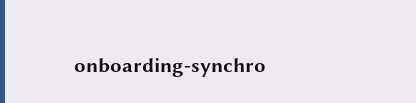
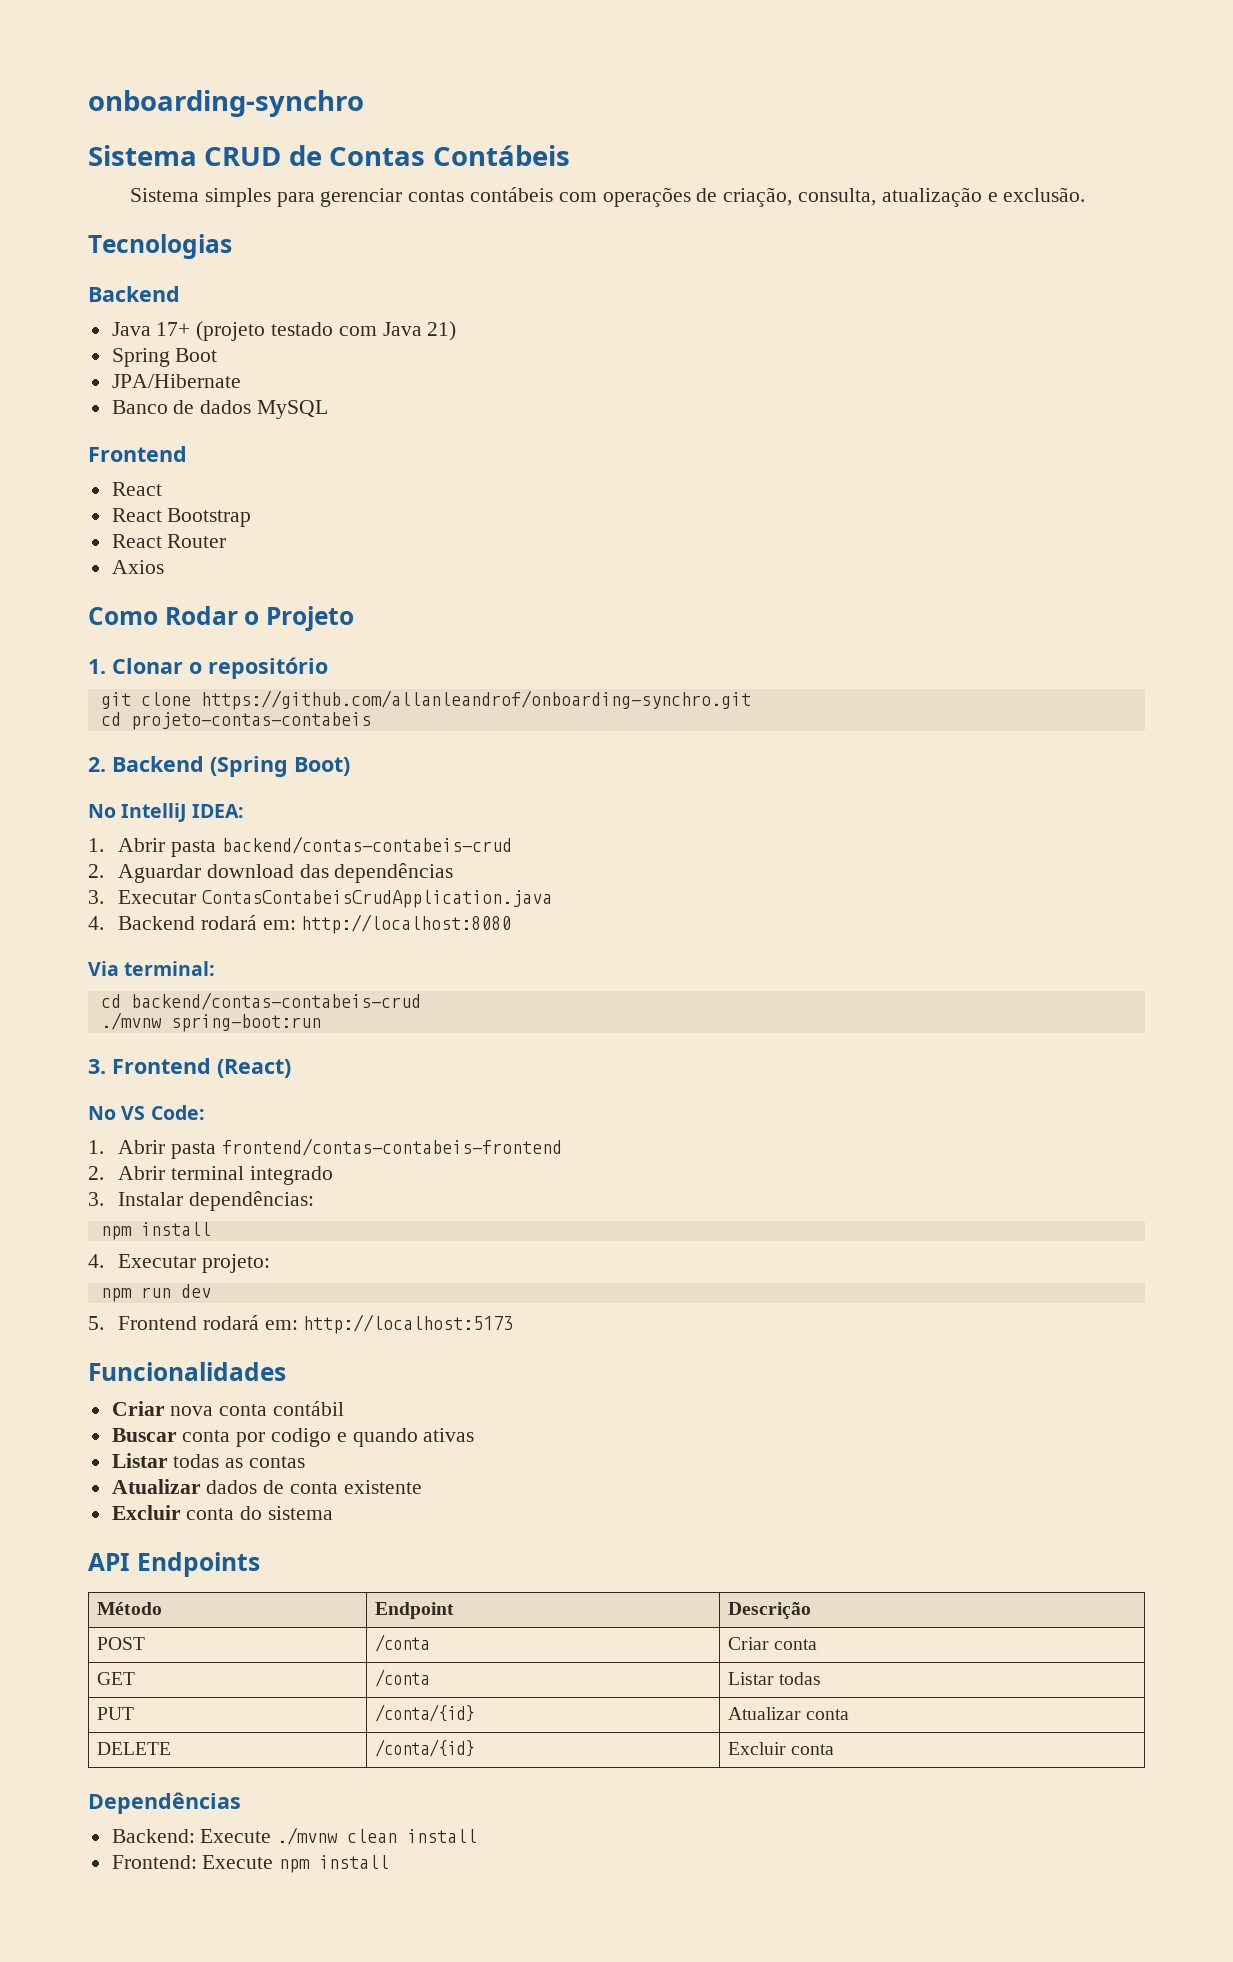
(266, 67) none -> [88,145,570,166] [129,187,1086,207] [88,234,232,259] [88,286,180,302] [111,321,457,341] [111,348,218,367] [111,374,241,388] [111,400,329,419] [88,446,187,462] [111,482,162,496] [111,508,252,527] [111,534,227,548] [111,560,164,574] [88,606,354,631] [88,657,328,679] [100,690,751,710] [100,712,371,730] [88,756,350,777] [88,803,244,822] [88,836,512,857] [88,863,454,883] [88,890,552,908] [88,914,512,934] [88,961,216,976] [100,992,421,1010] [100,1012,321,1032] [88,1058,291,1078] [88,1105,205,1120] [88,1138,562,1159] [88,1166,333,1185] [88,1191,314,1211] [100,1222,211,1240] [88,1254,270,1273] [100,1284,211,1302] [88,1314,514,1334] [88,1362,286,1381] [111,1401,345,1416] [111,1428,475,1447] [111,1453,306,1468] [111,1479,422,1494] [111,1505,334,1520] [88,1552,260,1577] [96,1602,162,1615] [374,1602,454,1619] [727,1602,811,1619] [96,1637,145,1650] [374,1634,429,1652] [727,1637,818,1650] [96,1672,135,1685] [374,1669,429,1687] [727,1672,822,1685] [96,1707,134,1720] [374,1704,474,1722] [727,1707,850,1720] [96,1742,171,1755] [374,1739,474,1757] [727,1742,835,1755] [88,1792,241,1814] [111,1827,478,1845] [111,1855,390,1873] // Sistema CRUD de Contas Contábeis // Sistema simples para gerenciar contas contábeis com operações de criação, consulta, atualização e exclusão. // Tecnologias // Backend // Java 17+ (projeto testado com Java 21) // Spring Boot // JPA/Hibernate // Banco de dados MySQL // Frontend // React // React Bootstrap // React Router // Axios // Como Rodar o Projeto // 1. Clonar o repositório // git clone https://github.com/allanleandrof/onboarding-synchro.git // cd projeto-contas-contabeis // 2. Backend (Spring Boot) // No IntelliJ IDEA: // 1. Abrir pasta backend/contas-contabeis-crud // 2. Aguardar download das dependências // 3. Executar ContasContabeisCrudApplication.java // 4. Backend rodará em: http://localhost:8080 // Via terminal: // cd backend/contas-contabeis-crud // ./mvnw spring-boot:run // 3. Frontend (React) // No VS Code: // 1. Abrir pasta frontend/contas-contabeis-frontend // 2. Abrir terminal integrado // 3. Instalar dependências: // npm install // 4. Executar projeto: // npm run dev // 5. Frontend rodará em: http://localhost:5173 // Funcionalidades // Criar nova conta contábil // Buscar conta por codigo e quando ativas // Listar todas as contas // Atualizar dados de conta existente // Excluir conta do sistema // API Endpoints // Método | Endpoint | Descrição // POST | /conta | Criar conta // GET | /conta | Listar todas // PUT | /conta/{id} | Atualizar conta // DELETE | /conta/{id} | Excluir conta // Dependências // Backend: Execute ./mvnw clean install // Frontend: Execute npm install

